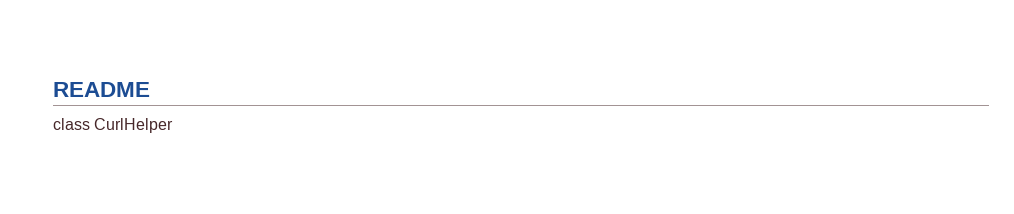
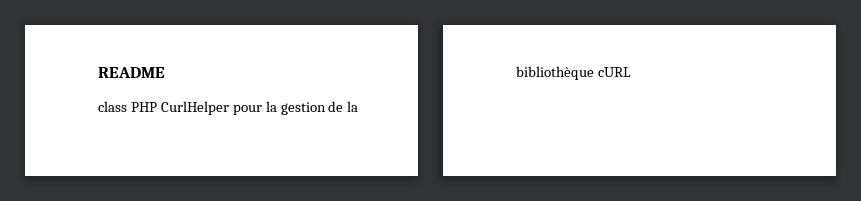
[94,118,174,133] CurlHelper -> [130,101,359,115] [516,66,631,80] PHP CurlHelper pour la gestion de la bibliothèque cURL

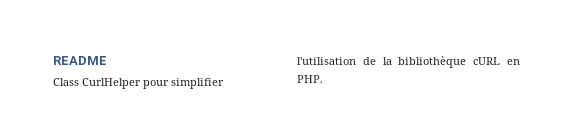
[98,101,326,115] class PHP CurlHelper pour la gestion -> [53,78,224,89] [297,57,356,65] Class CurlHelper pour simplifier l'utilisation
(631, 72) none -> [507,59,520,65] [297,75,323,83] en PHP.

